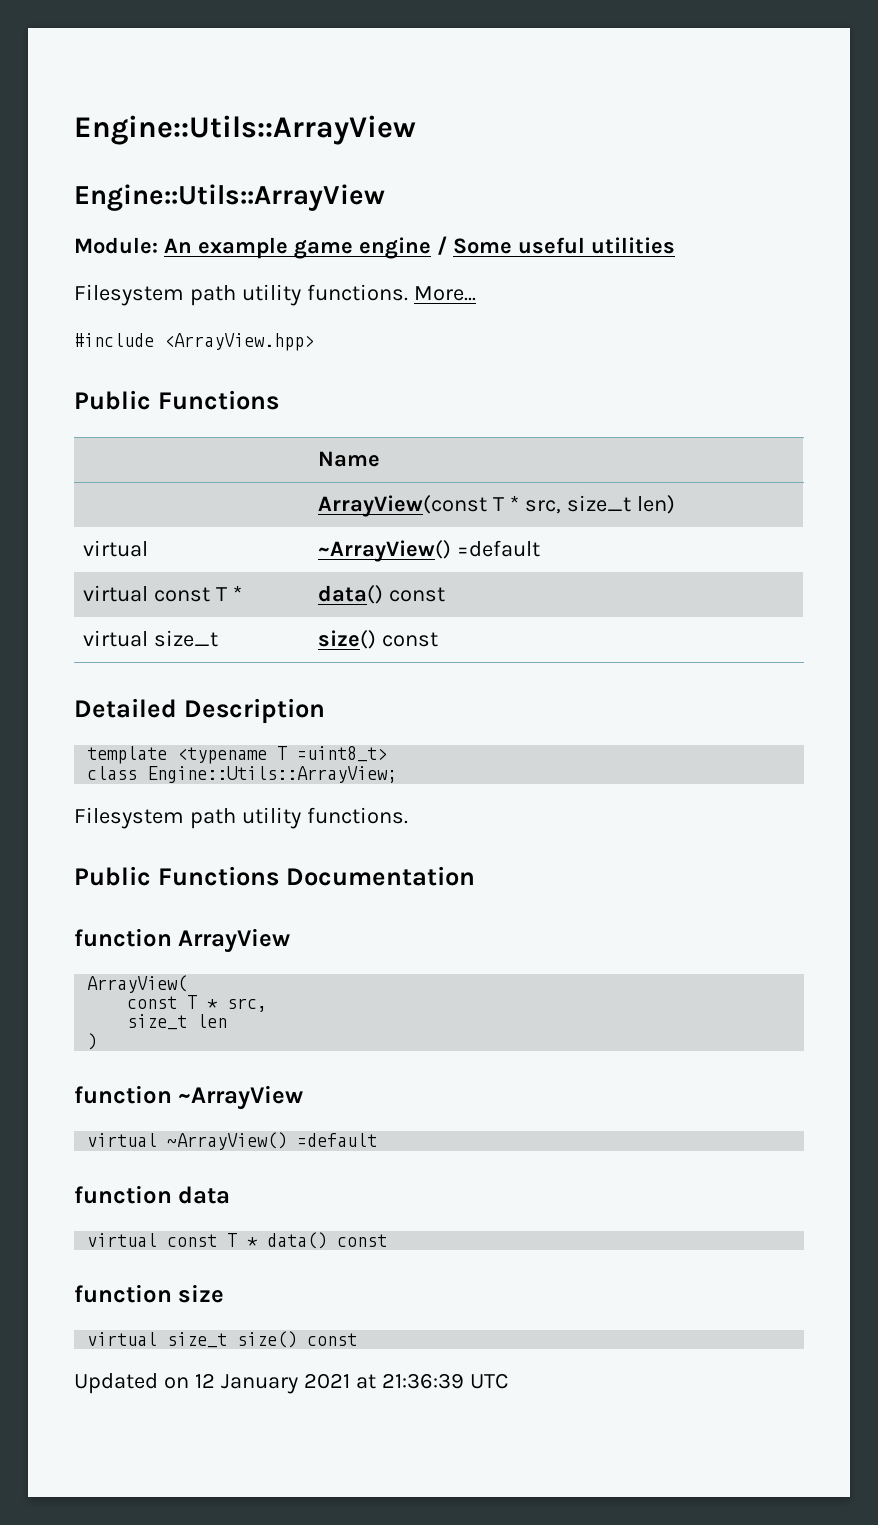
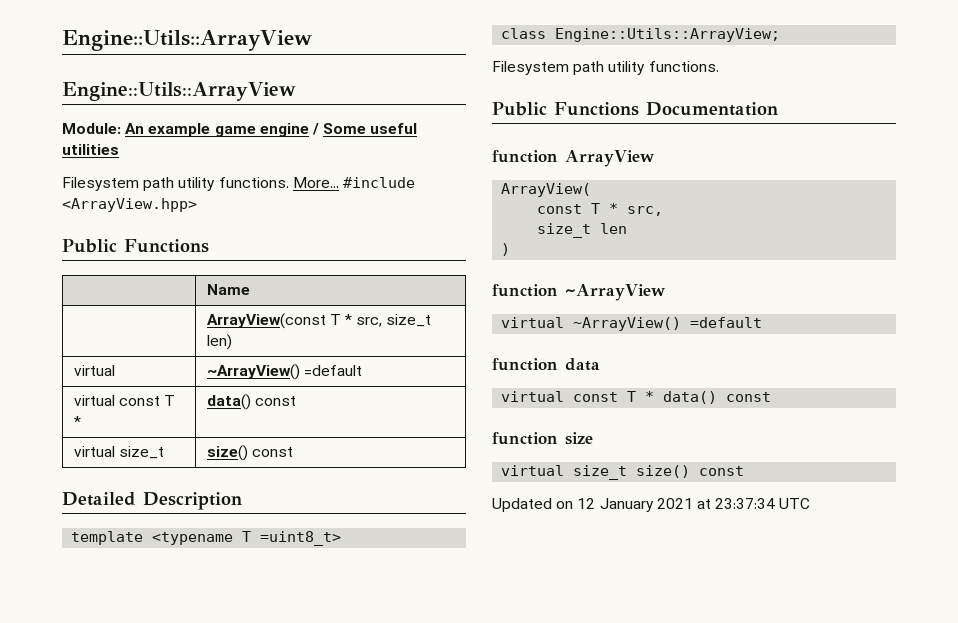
(476, 293) // -> (339, 182) none
[381,1373,464,1389] 21:36:39 -> [715,498,776,509] 23:37:34

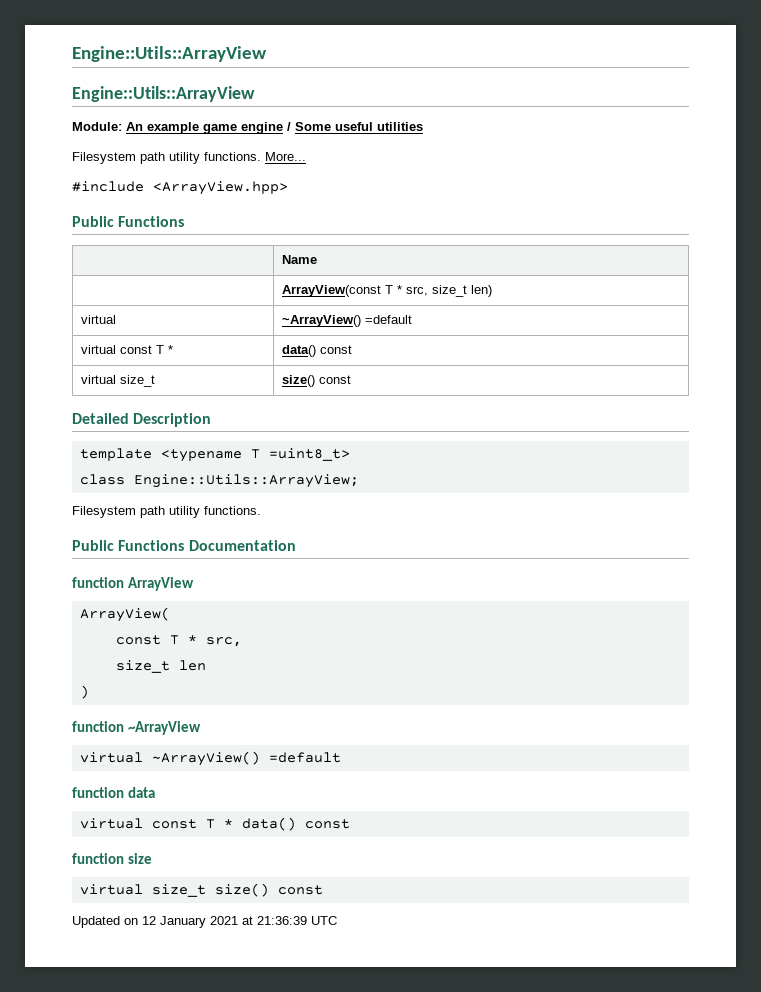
(339, 182) none -> (306, 156) //
[715,498,776,509] 23:37:34 -> [257,916,307,925] 21:36:39

